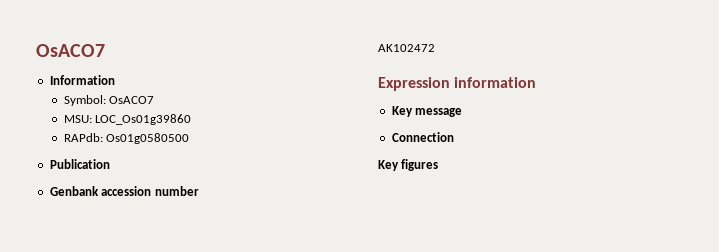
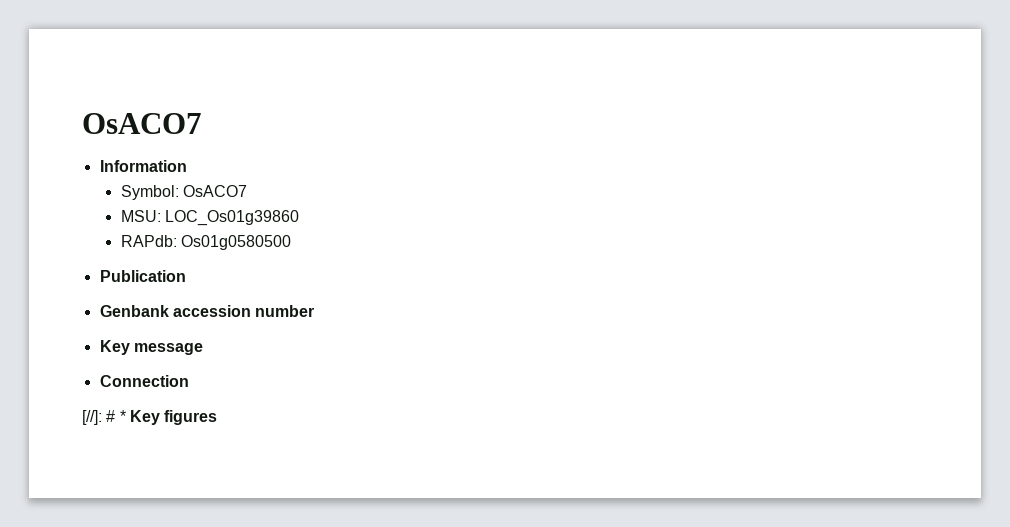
[378,44,435,52] [378,77,537,91] // AK102472 // Expression information -> (315, 311) none
(454, 137) none -> [82,410,126,425] [//]: # *

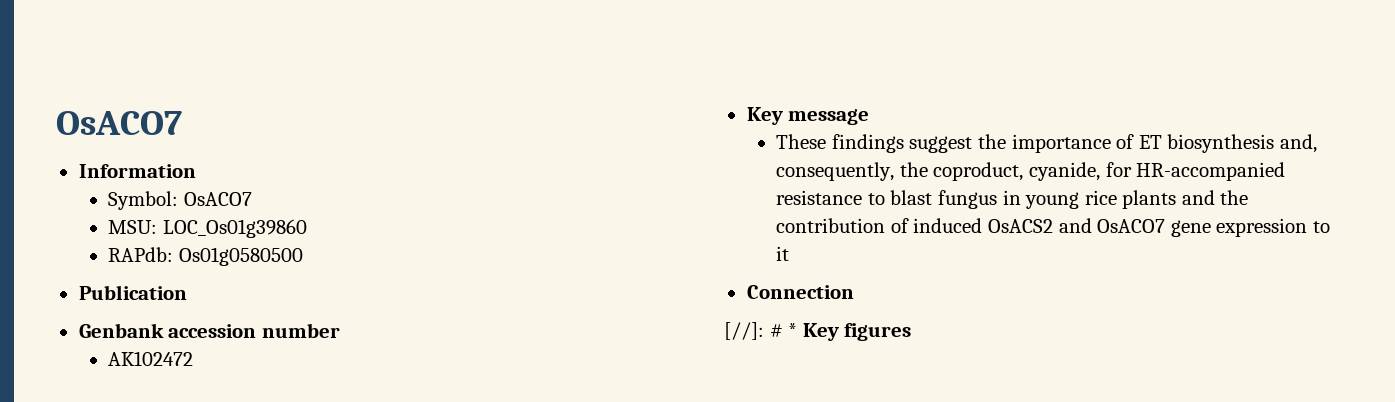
(315, 311) none -> [108,351,194,366] // AK102472
(203, 349) none -> [776,134,1317,153] [776,162,1286,181] [776,190,1249,209] [776,218,1330,237] [776,246,790,261] // These findings suggest the importance of ET biosynthesis and, consequently, the coproduct, cyanide, for HR-accompanied resistance to blast fungus in young rice plants and the contribution of induced OsACS2 and OsACO7 gene expression to it

